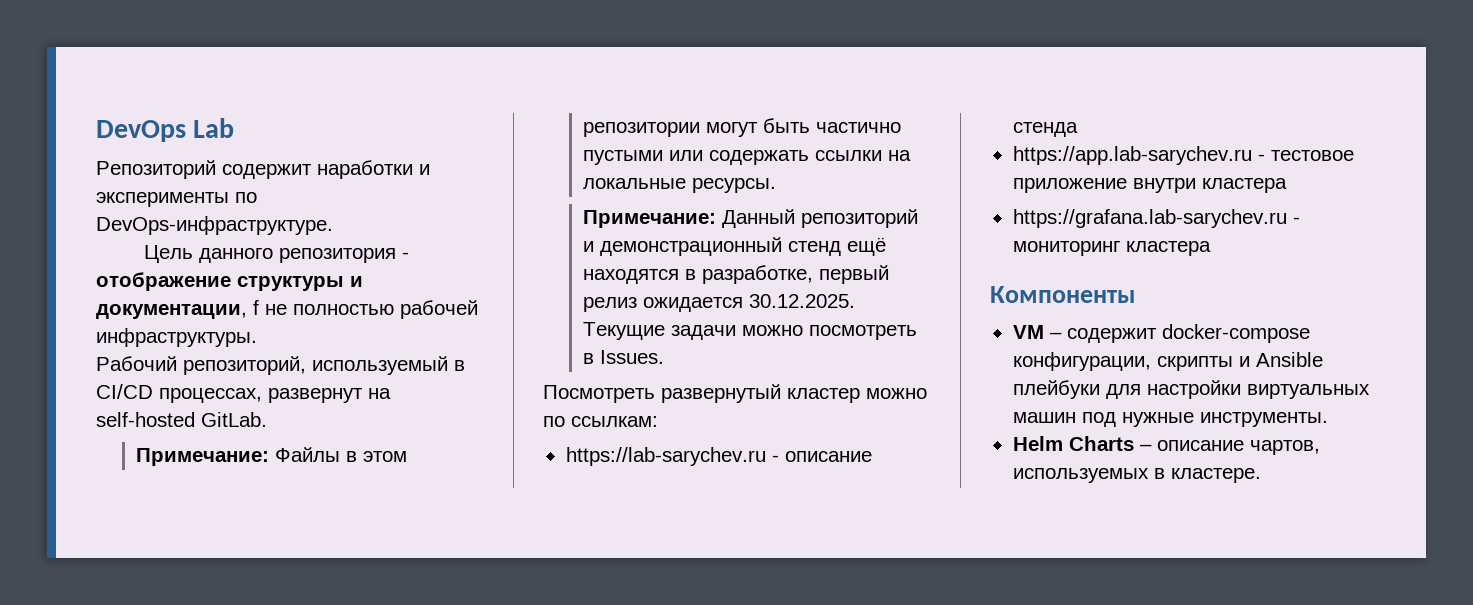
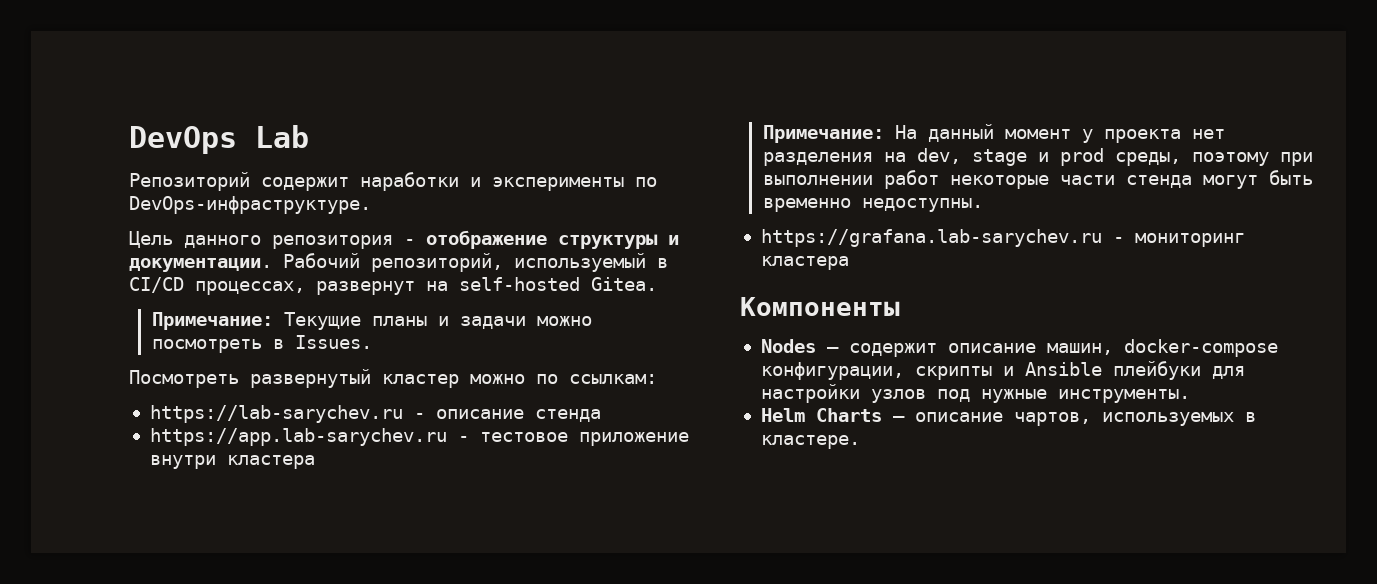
[96,300,478,319] [96,328,257,347] документации, f не полностью рабочей инфраструктуры. // -> [129,258,272,272] документации.
[201,412,267,427] [136,447,408,466] [583,118,902,137] [583,150,912,165] [583,178,777,193] [583,209,919,228] [583,237,887,256] [583,265,890,284] [583,294,856,312] [583,322,666,340] GitLab. // Примечание: Файлы в этом репозитории могут быть частично пустыми или содержать ссылки на локальные ресурсы. // Примечание: Данный репозиторий и демонстрационный стенд ещё находятся в разработке, первый релиз ожидается 30.12.2025. Текущие -> [591,277,657,291] [151,312,449,330] Gitea. // Примечание: Текущие планы и
(1287, 185) none -> [762,124,1225,143] [762,148,1313,166] [762,170,1313,189] [762,198,983,212] // Примечание: На данный момент у проекта нет разделения на dev, stage и prod среды, поэтому при выполнении работ некоторые части стенда могут быть временно недоступны.
[1012,325,1044,339] VM -> [760,339,816,353] Nodes
(1157, 335) none -> [947,343,1113,355] описание машин,
[1246,384,1370,399] [1012,412,1076,423] виртуальных машин -> [870,389,926,403] узлов

